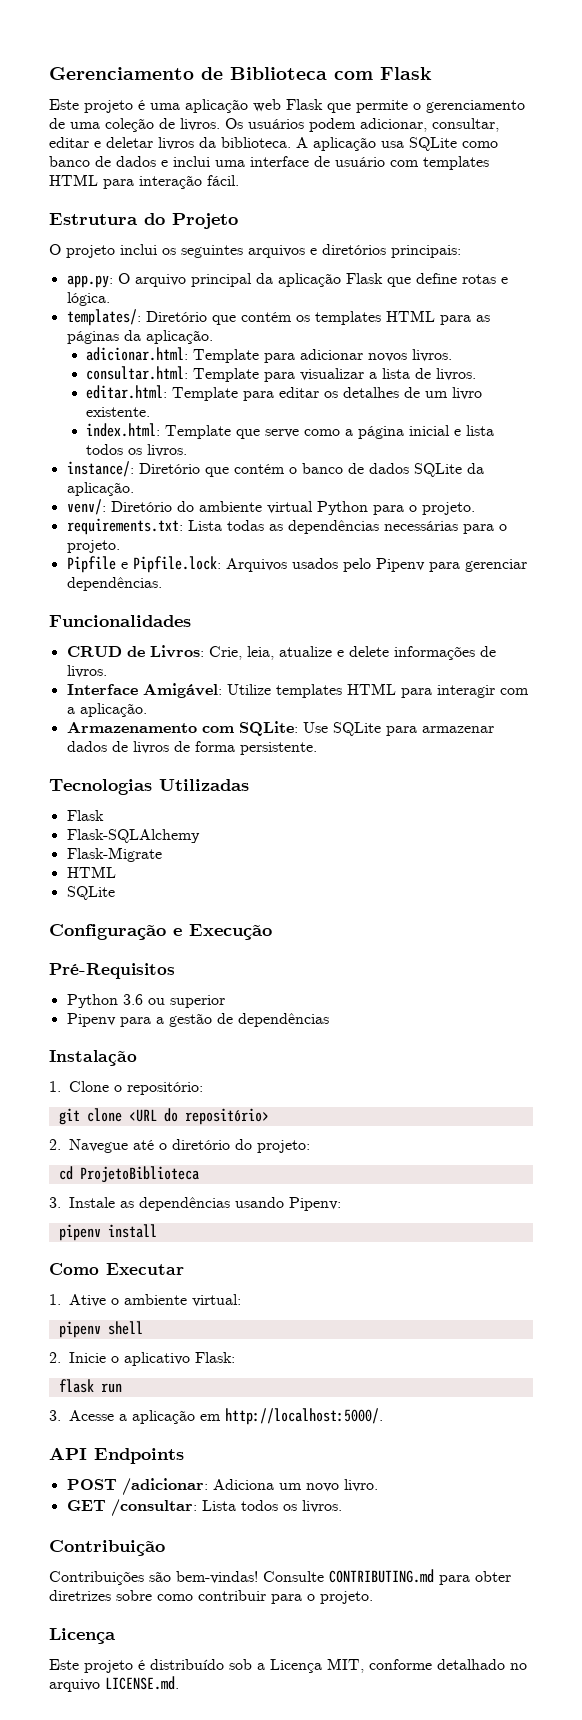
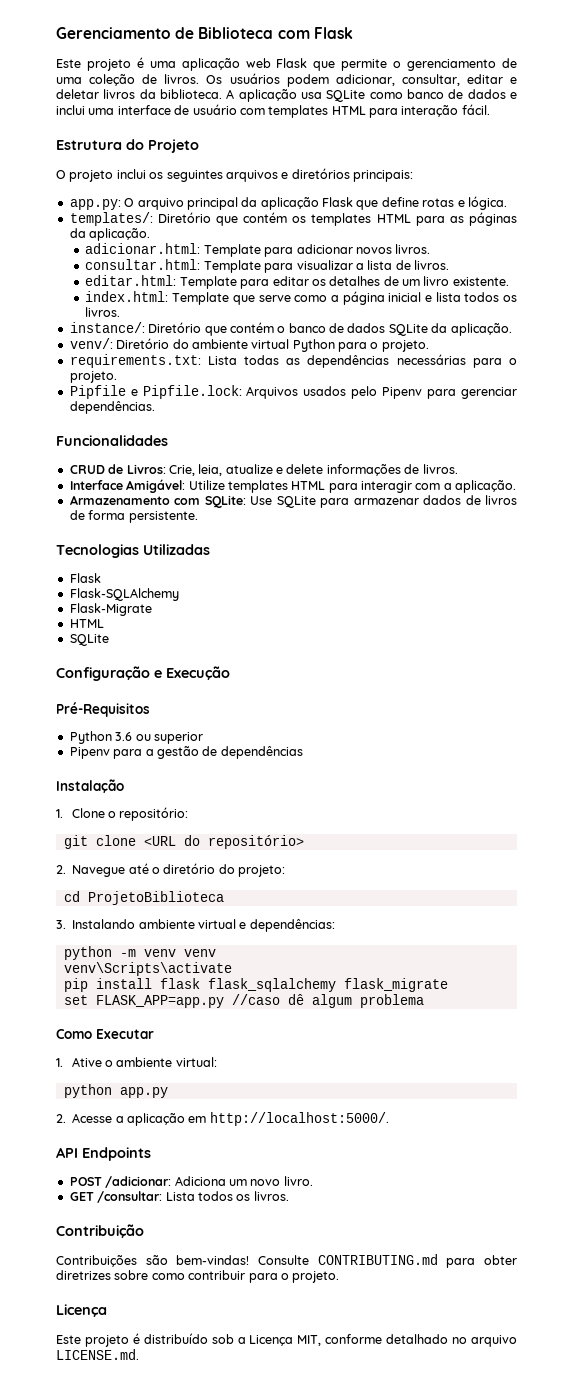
[69,1197,341,1211] [58,1224,157,1241] Instale as dependências usando Pipenv: // pipenv install -> [72,919,335,932] [63,946,216,960] [63,962,232,976] [63,978,448,992] [63,994,424,1008] Instalando ambiente virtual e dependências: // python -m venv venv // venv\Scripts\activate // pip install flask flask_sqlalchemy flask_migrate // set FLASK_APP=app.py //caso dê algum problema
[58,1321,143,1338] [49,1352,235,1366] [58,1379,122,1393] [49,1410,61,1421] pipenv shell // 2. Inicie o aplicativo Flask: // flask run // 3. -> [63,1084,168,1098] [56,1114,66,1123] python app.py // 2.

